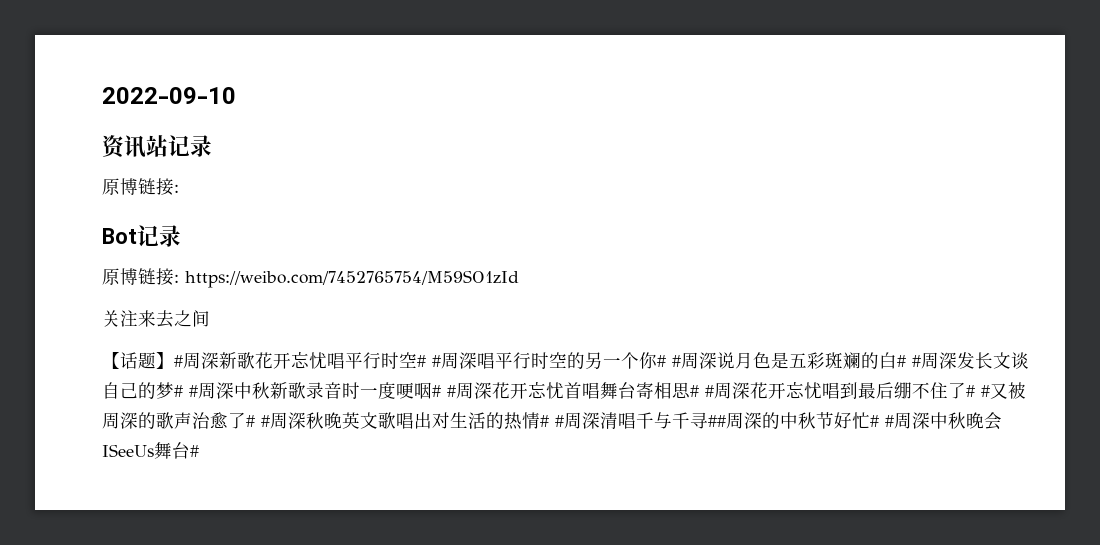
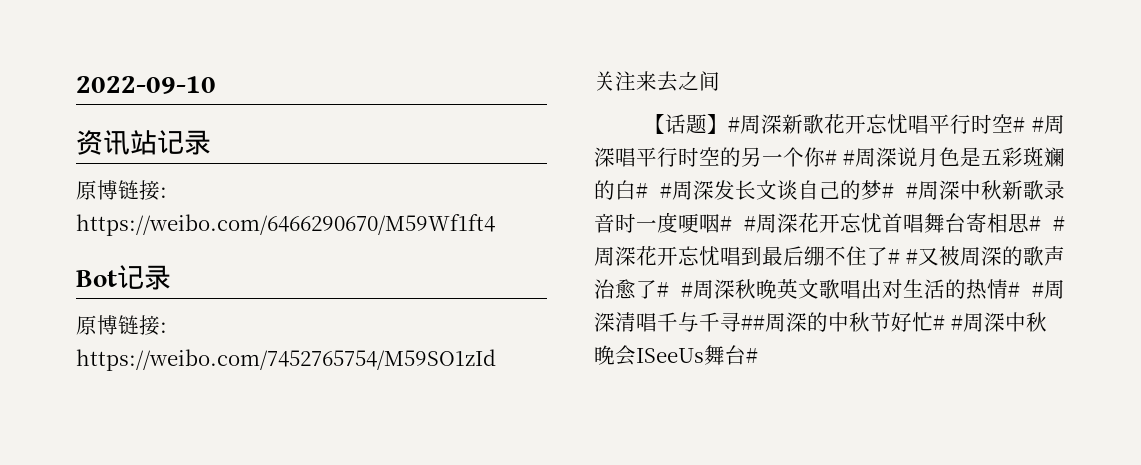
(179, 188) none -> [76,214,495,236] https://weibo.com/6466290670/M59Wf1ft4

